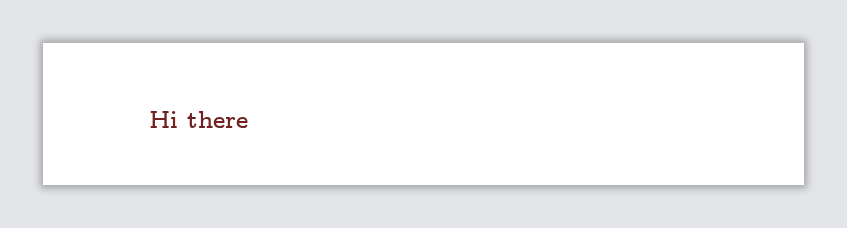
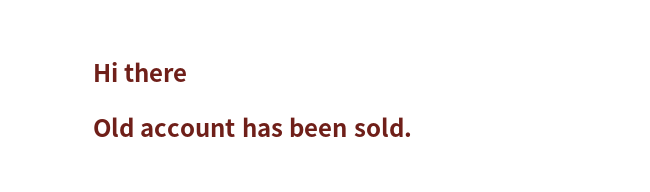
(248, 119) none -> [93,117,412,137] // Old account has been sold.

